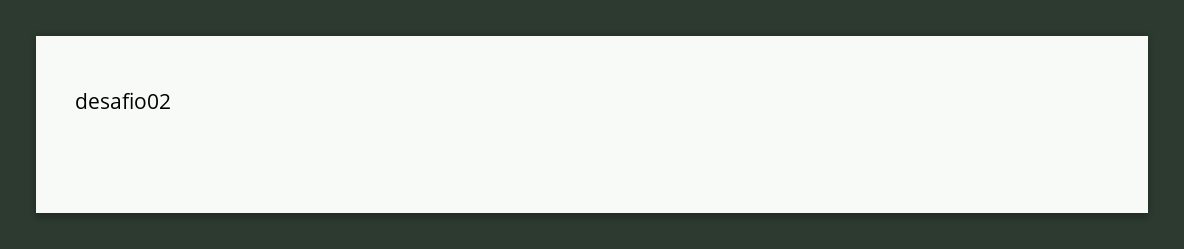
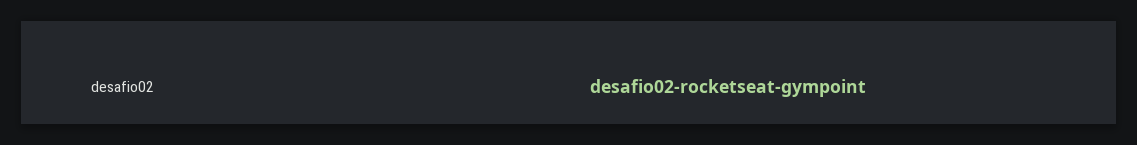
(171, 100) none -> [590,79,866,97] // desafio02-rocketseat-gympoint

